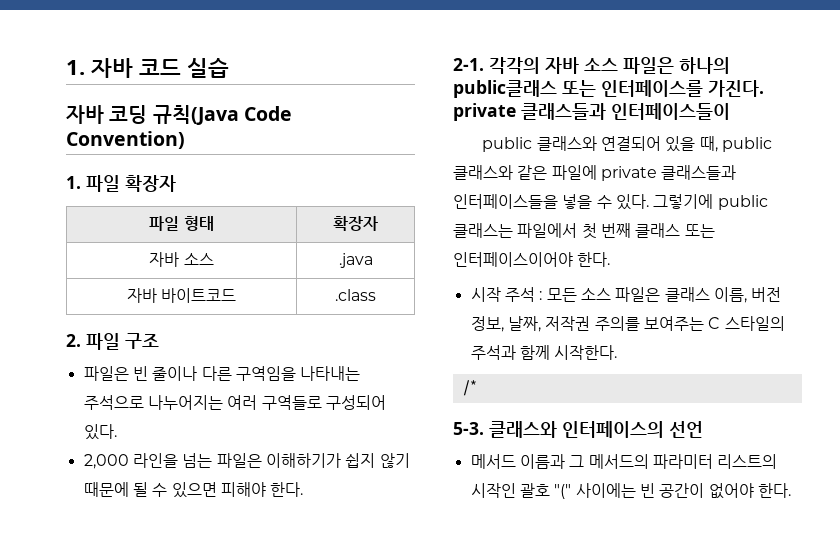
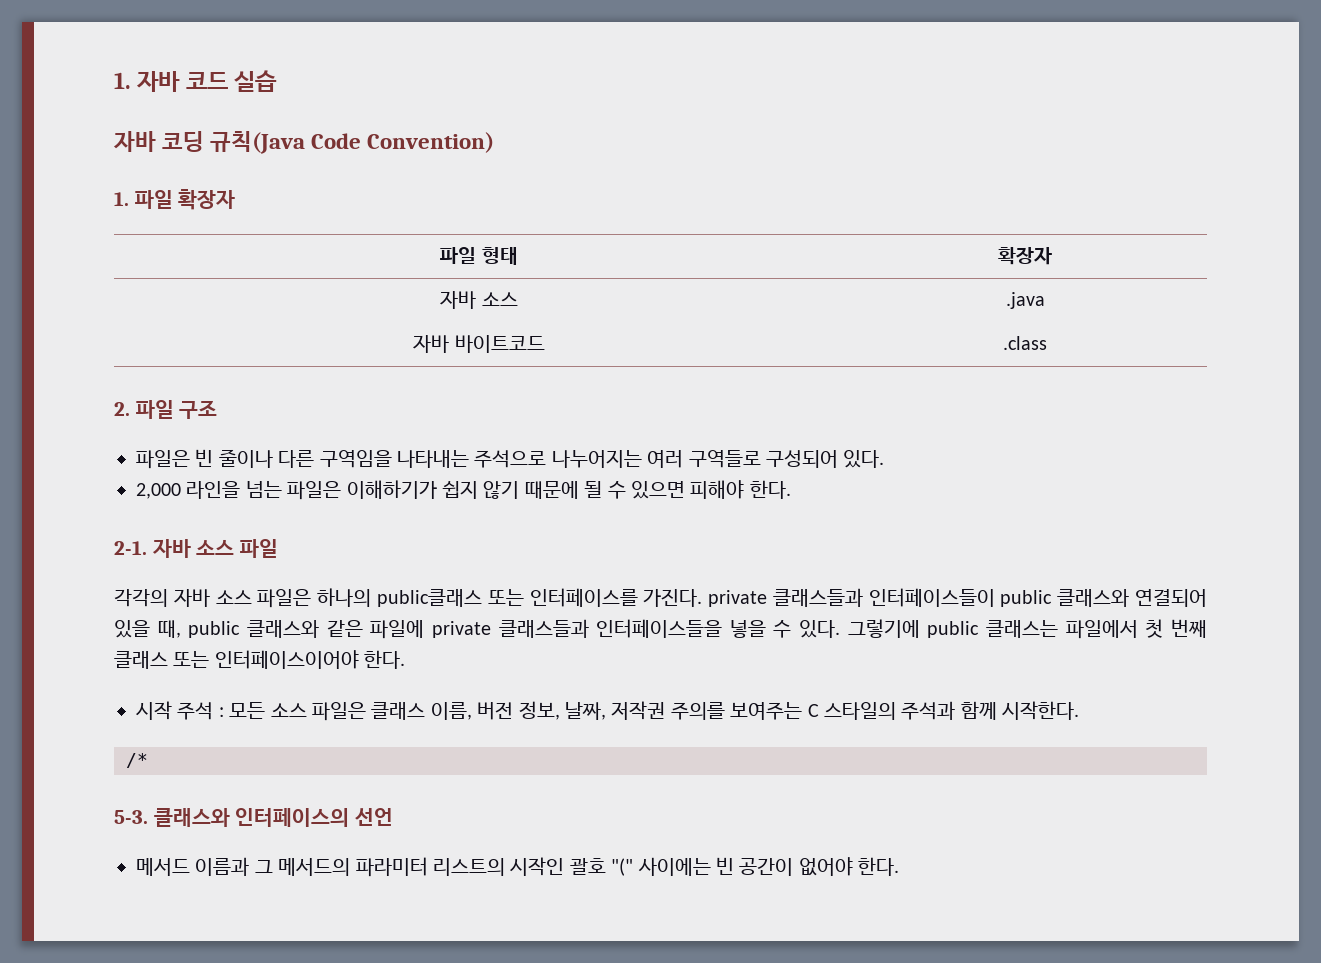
(484, 64) none -> [151,539,278,558] 자바 소스 파일 //
(730, 111) // -> (995, 597) none

